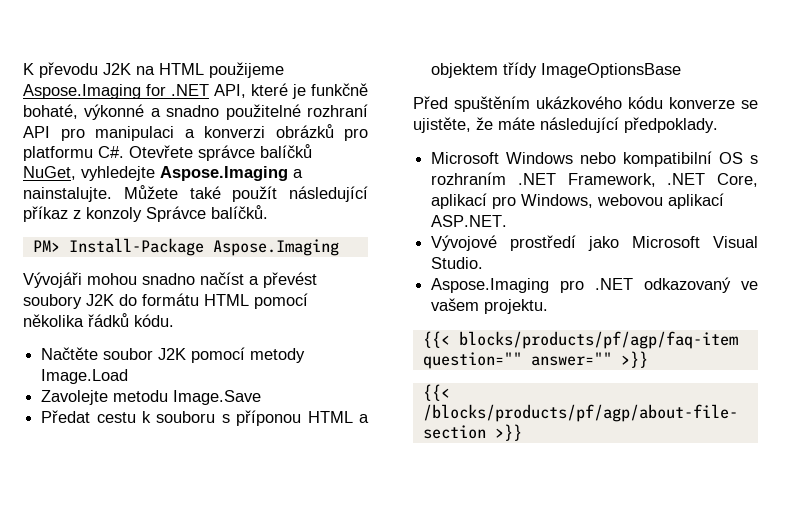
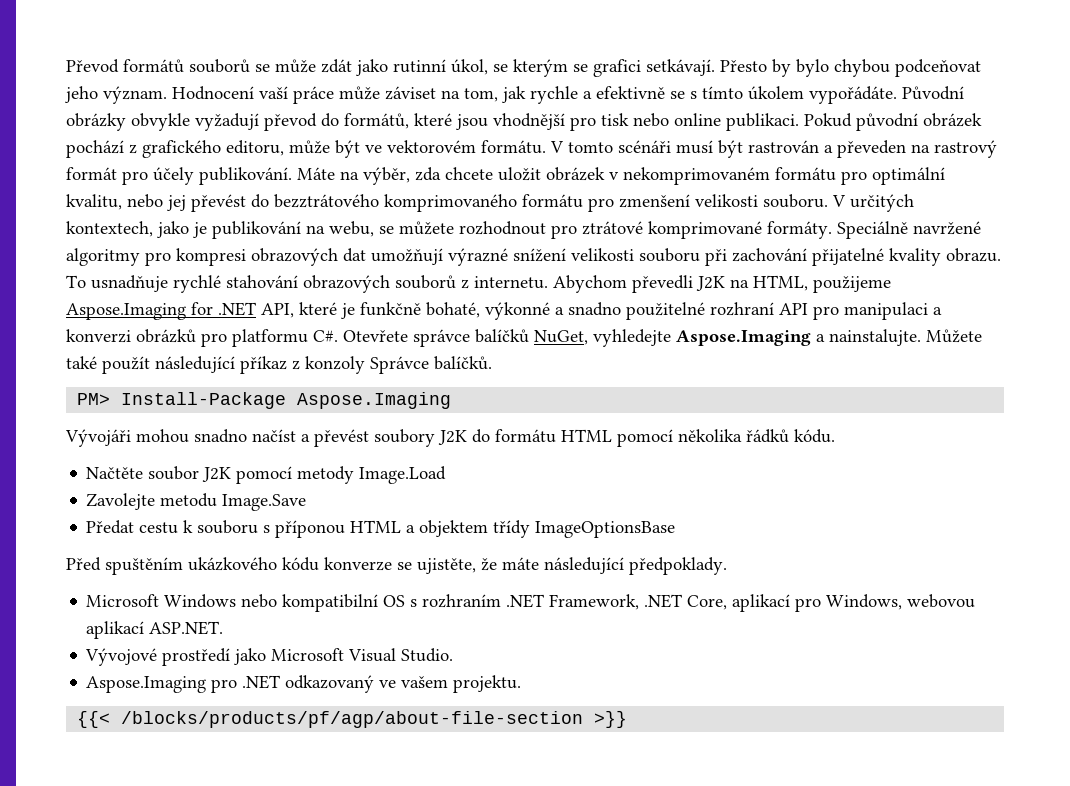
[23,62,98,78] K převodu -> [66,59,981,77] [65,86,964,104] [66,113,982,131] [66,140,997,158] [66,167,945,185] [66,194,914,212] [66,221,981,239] [66,248,1001,266] [66,275,693,293] Převod formátů souborů se může zdát jako rutinní úkol, se kterým se grafici setkávají. Přesto by bylo chybou podceňovat jeho význam. Hodnocení vaší práce může záviset na tom, jak rychle a efektivně se s tímto úkolem vypořádáte. Původní obrázky obvykle vyžadují převod do formátů, které jsou vhodnější pro tisk nebo online publikaci. Pokud původní obrázek pochází z grafického editoru, může být ve vektorovém formátu. V tomto scénáři musí být rastrován a převeden na rastrový formát pro účely publikování. Máte na výběr, zda chcete uložit obrázek v nekomprimovaném formátu pro optimální kvalitu, nebo jej převést do bezztrátového komprimovaného formátu pro zmenšení velikosti souboru. V určitých kontextech, jako je publikování na webu, se můžete rozhodnout pro ztrátové komprimované formáty. Speciálně navržené algoritmy pro kompresi obrazových dat umožňují výrazné snížení velikosti souboru při zachování přijatelné kvality obrazu. To usnadňuje rychlé stahování obrazových souborů z internetu. Abychom převedli
[159,63,204,75] HTML -> [753,275,808,291] HTML,
[422,331,738,349] [422,351,648,369] // {{< blocks/products/pf/agp/faq-item question="" answer="" >}} -> (522, 684) none

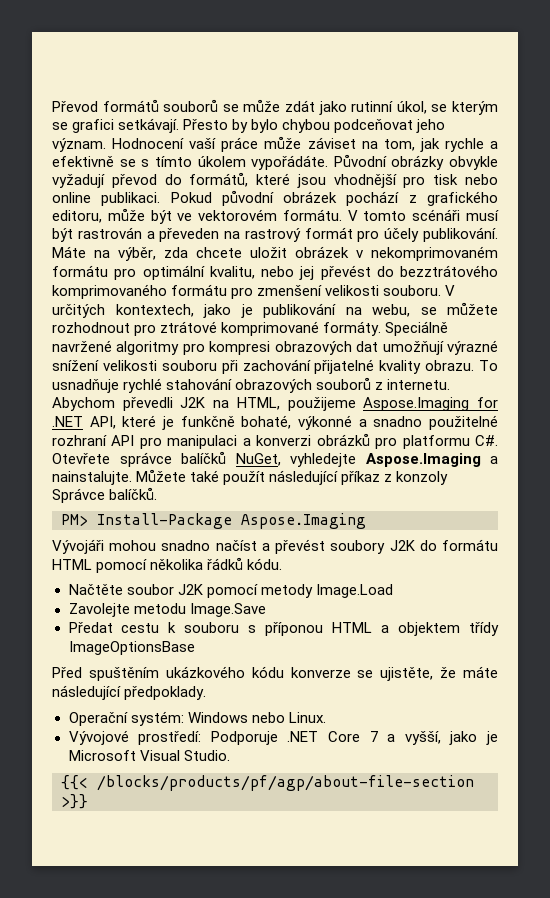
[86,594,976,612] [86,621,224,639] [85,648,454,666] [86,675,522,693] Microsoft Windows nebo kompatibilní OS s rozhraním .NET Framework, .NET Core, aplikací pro Windows, webovou aplikací ASP.NET. // Vývojové prostředí jako Microsoft Visual Studio. // Aspose.Imaging pro .NET odkazovaný ve vašem projektu. -> [68,711,326,726] [68,730,498,745] [68,750,230,761] Operační systém: Windows nebo Linux. // Vývojové prostředí: Podporuje .NET Core 7 a vyšší, jako je Microsoft Visual Studio.

